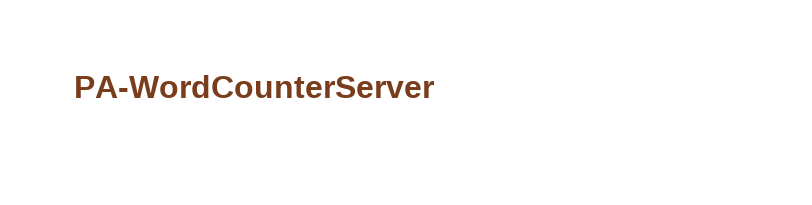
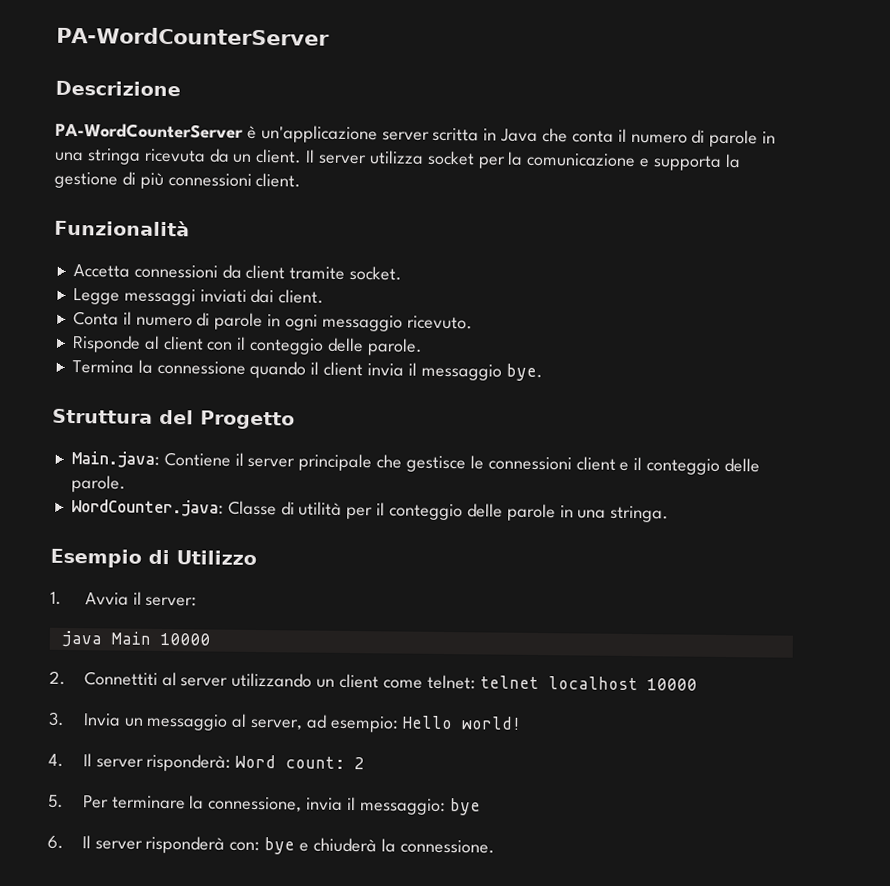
[74,75,434,98] PA-WordCounterServer -> [56,26,330,46] [55,80,181,97] [55,122,777,148] [54,148,741,171] [54,171,302,189] [54,219,190,237] [72,264,403,281] [72,288,325,306] [72,311,473,332] [71,335,423,356] [71,359,543,382] [52,408,295,430] [70,451,760,475] [70,475,126,493] [70,499,670,523] [50,548,257,568] [50,591,198,607] [59,630,211,648] [49,670,698,691] [48,711,522,733] [48,753,366,772] [48,794,481,816] [47,835,495,855] PA-WordCounterServer // Descrizione // PA-WordCounterServer è un'applicazione server scritta in Java che conta il numero di parole in una stringa ricevuta da un client. Il server utilizza socket per la comunicazione e supporta la gestione di più connessioni client. // Funzionalità // Accetta connessioni da client tramite socket. // Legge messaggi inviati dai client. // Conta il numero di parole in ogni messaggio ricevuto. // Risponde al client con il conteggio delle parole. // Termina la connessione quando il client invia il messaggio bye. // Struttura del Progetto // Main.java: Contiene il server principale che gestisce le connessioni client e il conteggio delle parole. // WordCounter.java: Classe di utilità per il conteggio delle parole in una stringa. // Esempio di Utilizzo // 1. Avvia il server: // java Main 10000 // 2. Connettiti al server utilizzando un client come telnet: telnet localhost 10000 // 3. Invia un messaggio al server, ad esempio: Hello world! // 4. Il server risponderà: Word count: 2 // 5. Per terminare la connessione, invia il messaggio: bye // 6. Il server risponderà con: bye e chiuderà la connessione.

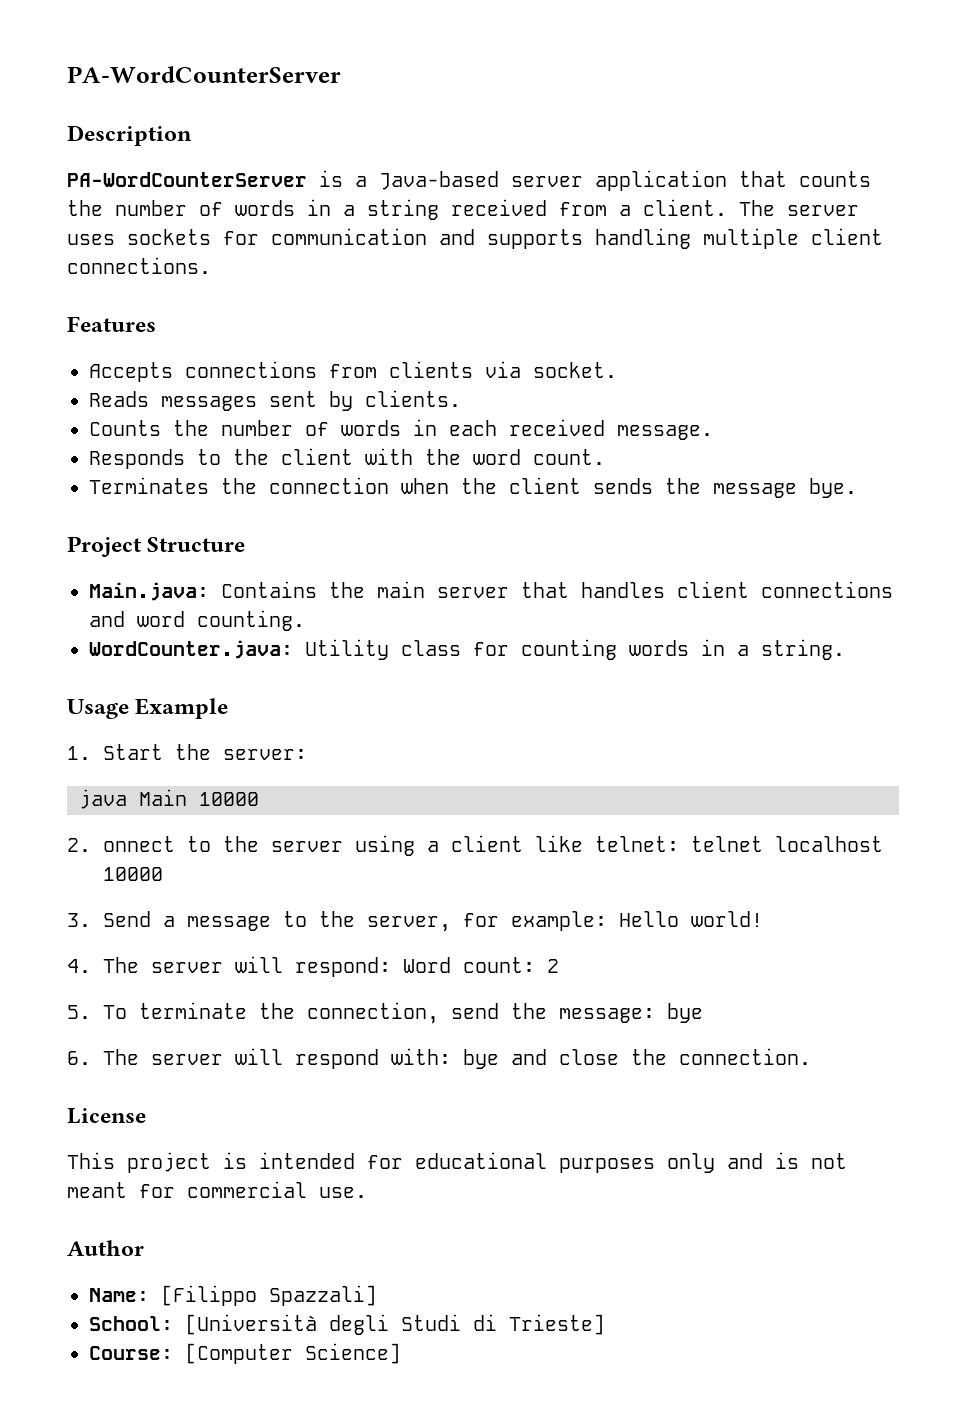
[55,80,181,97] [55,122,777,148] [54,148,741,171] [54,171,302,189] [54,219,190,237] [72,264,403,281] [72,288,325,306] [72,311,473,332] [71,335,423,356] [71,359,543,382] [52,408,295,430] [70,451,760,475] [70,475,126,493] [70,499,670,523] [50,548,257,568] Descrizione // PA-WordCounterServer è un'applicazione server scritta in Java che conta il numero di parole in una stringa ricevuta da un client. Il server utilizza socket per la comunicazione e supporta la gestione di più connessioni client. // Funzionalità // Accetta connessioni da client tramite socket. // Legge messaggi inviati dai client. // Conta il numero di parole in ogni messaggio ricevuto. // Risponde al client con il conteggio delle parole. // Termina la connessione quando il client invia il messaggio bye. // Struttura del Progetto // Main.java: Contiene il server principale che gestisce le connessioni client e il conteggio delle parole. // WordCounter.java: Classe di utilità per il conteggio delle parole in una stringa. // Esempio di Utilizzo -> [67,125,192,146] [67,170,871,191] [67,199,859,220] [67,228,883,249] [67,257,211,274] [67,316,156,332] [89,361,617,382] [89,390,461,411] [89,419,713,440] [89,448,605,469] [89,477,857,498] [67,536,246,557] [89,581,893,601] [89,610,305,631] [89,639,845,660] [67,698,229,719] Description // PA-WordCounterServer is a Java-based server application that counts the number of words in a string received from a client. The server uses sockets for communication and supports handling multiple client connections. // Features // Accepts connections from clients via socket. // Reads messages sent by clients. // Counts the number of words in each received message. // Responds to the client with the word count. // Terminates the connection when the client sends the message bye. // Project Structure // Main.java: Contains the main server that handles client connections and word counting. // WordCounter.java: Utility class for counting words in a string. // Usage Example
[84,591,142,606] Avvia il -> [103,744,212,760] Start the
[83,671,423,689] Connettiti al server utilizzando un client come -> [103,835,584,856] onnect to the server using a client like
[82,713,399,733] Invia un messaggio al server, ad esempio: -> [103,911,608,932] Send a message to the server, for example:
[82,753,232,772] Il server risponderà: -> [103,956,392,977] The server will respond:
[82,795,481,816] [47,835,495,855] Per terminare la connessione, invia il messaggio: bye // 6. Il server risponderà con: bye e chiuderà la connessione. -> [103,1002,704,1024] [67,1048,812,1069] [67,1108,146,1124] [67,1152,847,1173] [67,1181,367,1198] [67,1240,144,1256] [89,1285,377,1306] [89,1314,605,1335] [89,1343,401,1364] To terminate the connection, send the message: bye // 6. The server will respond with: bye and close the connection. // License // This project is intended for educational purposes only and is not meant for commercial use. // Author // Name: [Filippo Spazzali] // School: [Università degli Studi di Trieste] // Course: [Computer Science]

